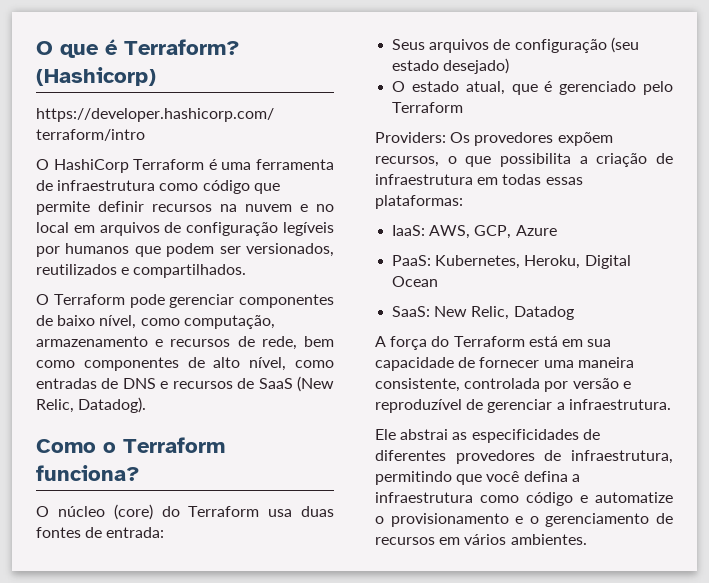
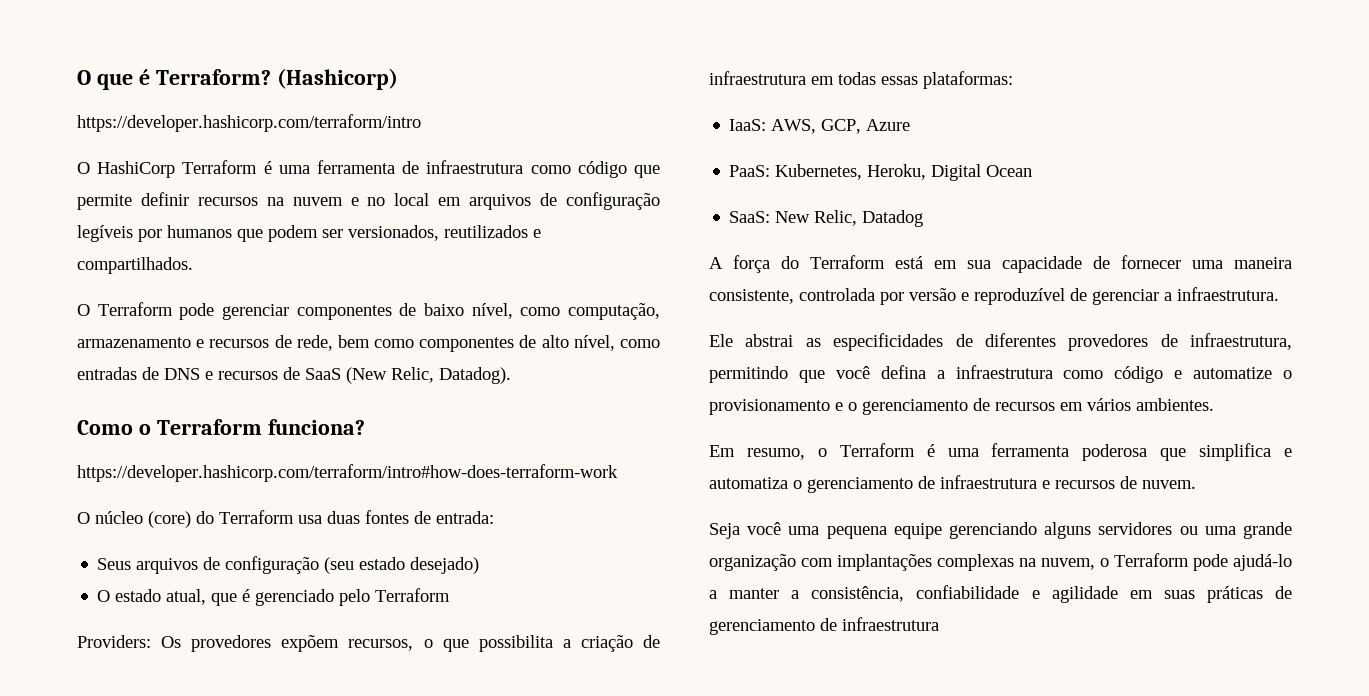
(140, 473) none -> [77,464,618,482] // https://developer.hashicorp.com/terraform/intro#how-does-terraform-work
(587, 539) none -> [709,443,1292,461] [709,475,1196,493] [709,522,1292,539] [709,553,1292,571] [709,585,1292,603] [709,617,939,635] // Em resumo, o Terraform é uma ferramenta poderosa que simplifica e automatiza o gerenciamento de infraestrutura e recursos de nuvem. // Seja você uma pequena equipe gerenciando alguns servidores ou uma grande organização com implantações complexas na nuvem, o Terraform pode ajudá-lo a manter a consistência, confiabilidade e agilidade em suas práticas de gerenciamento de infraestrutura

